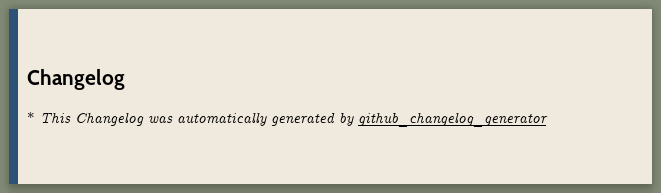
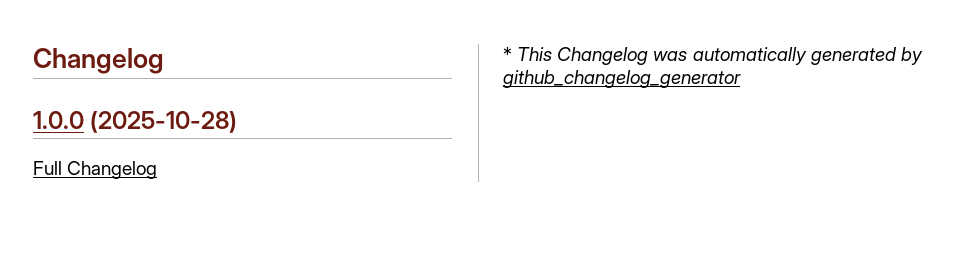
[27,69,125,90] Changelog -> [33,48,164,74] [33,111,238,133] [33,161,158,179] Changelog // 1.0.0 (2025-10-28) // Full Changelog

